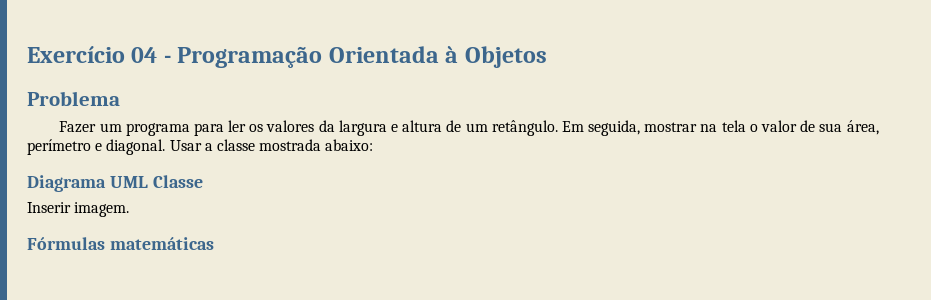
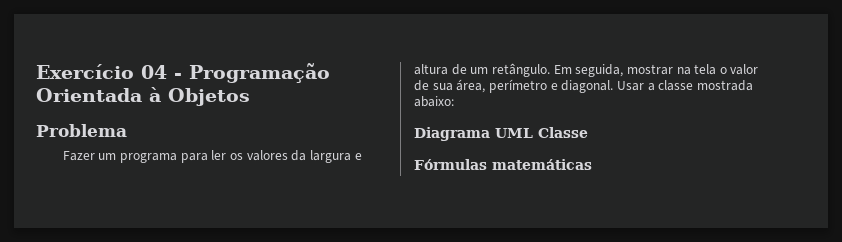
[27,202,130,217] // Inserir imagem. -> (588, 132) none

